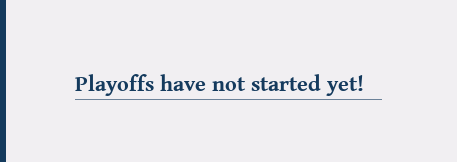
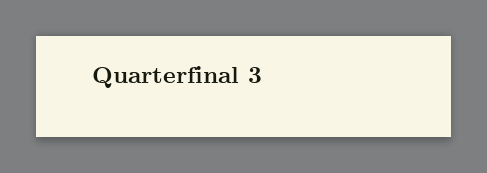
[75,74,364,96] Playoffs have not started yet! -> [92,66,262,88] Quarterfinal 3

